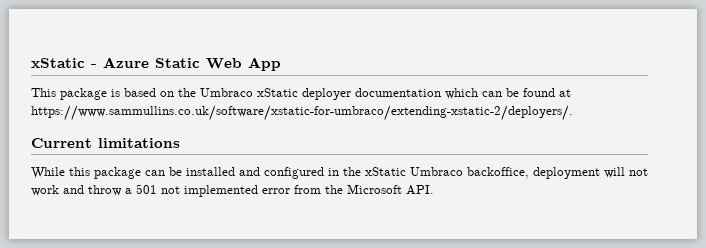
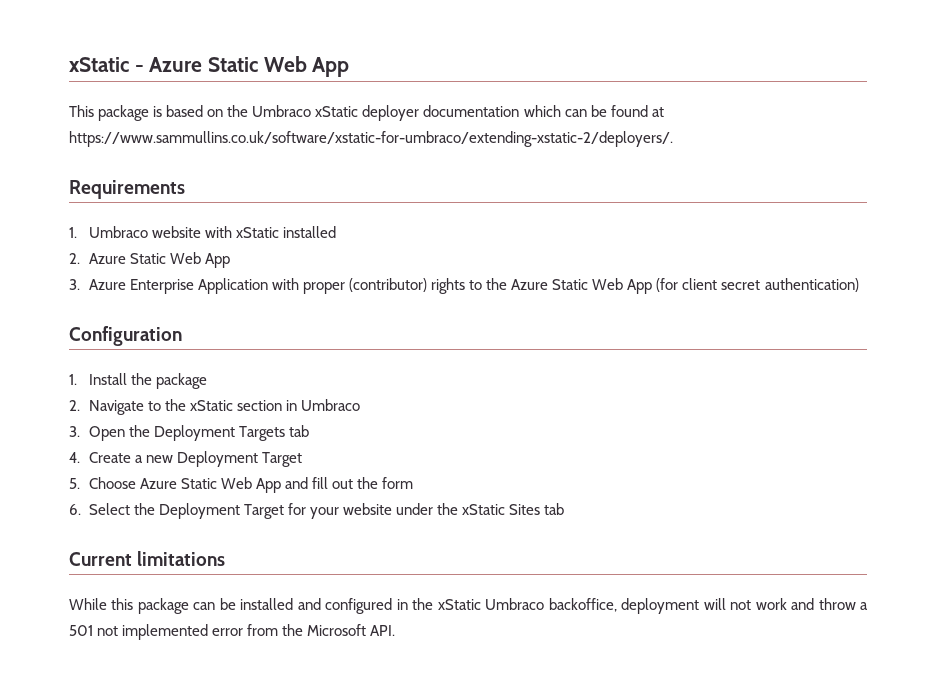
(573, 113) none -> [69,180,185,199] [69,226,336,238] [69,252,230,268] [69,278,859,294] [69,326,182,346] [69,373,207,389] [69,399,361,415] [69,425,309,441] [69,451,302,467] [69,477,414,493] [69,503,565,519] // Requirements // 1. Umbraco website with xStatic installed // 2. Azure Static Web App // 3. Azure Enterprise Application with proper (contributor) rights to the Azure Static Web App (for client secret authentication) // Configuration // 1. Install the package // 2. Navigate to the xStatic section in Umbraco // 3. Open the Deployment Targets tab // 4. Create a new Deployment Target // 5. Choose Azure Static Web App and fill out the form // 6. Select the Deployment Target for your website under the xStatic Sites tab

